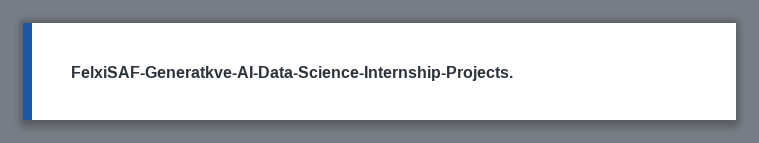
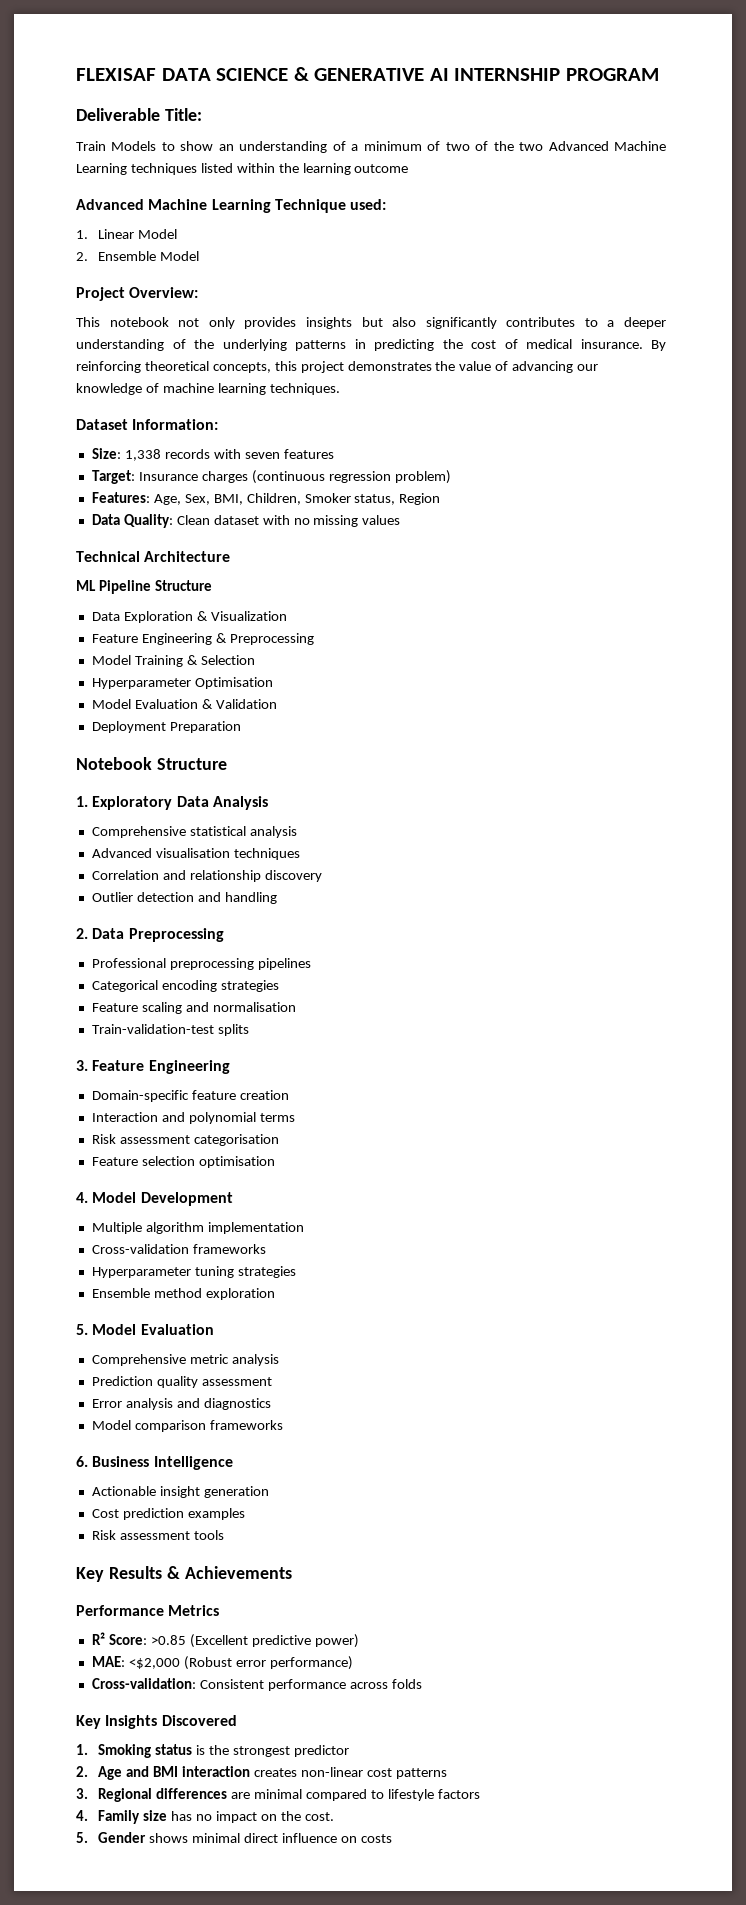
[71,66,513,81] FelxiSAF-Generatkve-AI-Data-Science-Internship-Projects. -> [76,67,659,81] [76,108,202,121] [76,141,666,153] [76,163,409,175] [76,199,387,213] [76,229,178,239] [76,251,200,261] [76,287,199,301] [76,317,666,329] [76,339,666,351] [76,361,599,373] [76,383,340,395] [76,419,219,430] [91,448,334,461] [91,470,451,484] [91,492,441,505] [91,514,401,528] [76,551,231,562] [76,580,212,594] [91,611,287,623] [91,633,314,645] [91,655,255,667] [91,677,273,689] [91,699,277,709] [91,721,241,733] [76,757,227,770] [76,796,268,810] [91,826,297,838] [91,848,300,860] [91,870,322,882] [91,892,277,904] [76,928,224,942] [91,958,311,970] [91,980,279,992] [91,1002,296,1014] [91,1024,249,1036] [76,1060,230,1074] [91,1090,289,1102] [91,1112,295,1124] [91,1134,279,1146] [91,1156,275,1168] [76,1192,233,1206] [91,1222,304,1234] [91,1244,266,1254] [91,1266,296,1278] [91,1288,275,1300] [76,1324,214,1335] [91,1354,279,1366] [91,1376,272,1388] [91,1398,271,1410] [91,1420,283,1432] [76,1456,233,1470] [91,1486,269,1498] [91,1508,245,1520] [91,1530,224,1540] [76,1566,292,1582] [76,1605,220,1616] [91,1632,359,1648] [91,1656,353,1670] [91,1678,422,1691] [76,1715,237,1729] [76,1744,349,1758] [76,1766,447,1780] [76,1788,480,1802] [76,1810,334,1824] [76,1832,392,1843] FLEXISAF DATA SCIENCE & GENERATIVE AI INTERNSHIP PROGRAM // Deliverable Title: // Train Models to show an understanding of a minimum of two of the two Advanced Machine Learning techniques listed within the learning outcome // Advanced Machine Learning Technique used: // 1. Linear Model // 2. Ensemble Model // Project Overview: // This notebook not only provides insights but also significantly contributes to a deeper understanding of the underlying patterns in predicting the cost of medical insurance. By reinforcing theoretical concepts, this project demonstrates the value of advancing our knowledge of machine learning techniques. // Dataset Information: // Size: 1,338 records with seven features // Target: Insurance charges (continuous regression problem) // Features: Age, Sex, BMI, Children, Smoker status, Region // Data Quality: Clean dataset with no missing values // Technical Architecture // ML Pipeline Structure // Data Exploration & Visualization // Feature Engineering & Preprocessing // Model Training & Selection // Hyperparameter Optimisation // Model Evaluation & Validation // Deployment Preparation // Notebook Structure // 1. Exploratory Data Analysis // Comprehensive statistical analysis // Advanced visualisation techniques // Correlation and relationship discovery // Outlier detection and handling // 2. Data Preprocessing // Professional preprocessing pipelines // Categorical encoding strategies // Feature scaling and normalisation // Train-validation-test splits // 3. Feature Engineering // Domain-specific feature creation // Interaction and polynomial terms // Risk assessment categorisation // Feature selection optimisation // 4. Model Development // Multiple algorithm implementation // Cross-validation frameworks // Hyperparameter tuning strategies // Ensemble method exploration // 5. Model Evaluation // Comprehensive metric analysis // Prediction quality assessment // Error analysis and diagnostics // Model comparison frameworks // 6. Business Intelligence // Actionable insight generation // Cost prediction examples // Risk assessment tools // Key Results & Achievements // Performance Metrics // R² Score: >0.85 (Excellent predictive power) // MAE: <$2,000 (Robust error performance) // Cross-validation: Consistent performance across folds // Key Insights Discovered // 1. Smoking status is the strongest predictor // 2. Age and BMI interaction creates non-linear cost patterns // 3. Regional differences are minimal compared to lifestyle factors // 4. Family size has no impact on the cost. // 5. Gender shows minimal direct influence on costs

